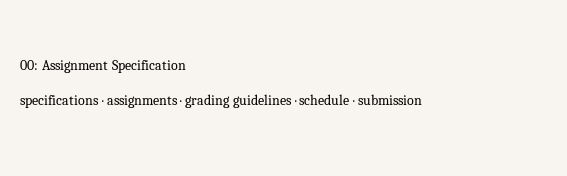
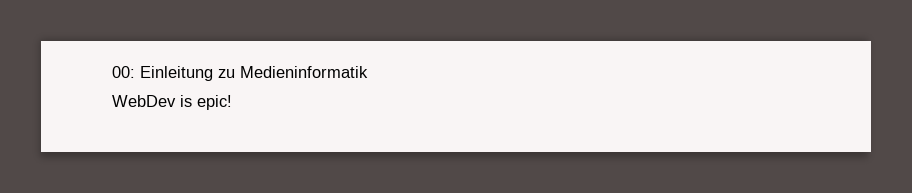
[41,60,186,73] [20,94,423,108] Assignment Specification // specifications · assignments · grading guidelines · schedule · submission -> [140,66,368,81] [112,95,232,110] Einleitung zu Medieninformatik // WebDev is epic!

